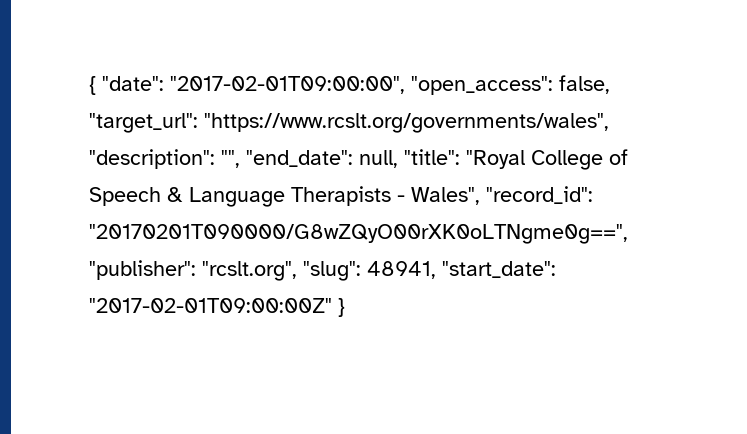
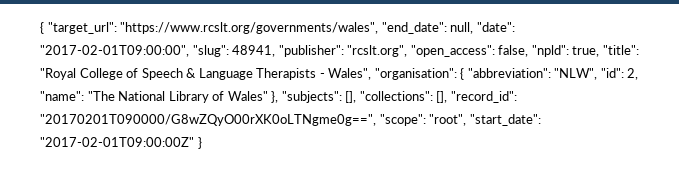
[89,75,610,95] [89,113,609,133] [89,149,398,169] { "date": "2017-02-01T09:00:00", "open_access": false, "target_url": "https://www.rcslt.org/governments/wales", "description": "", "end_date": null, -> [40,22,515,34] [40,45,600,57] { "target_url": "https://www.rcslt.org/governments/wales", "end_date": null, "date": "2017-02-01T09:00:00", "slug": 48941, "publisher": "rcslt.org", "open_access": false, "npld": true,
[486,186,593,204] [89,224,628,244] [89,260,436,281] "record_id": "20170201T090000/G8wZQyO00rXK0oLTNgme0g==", "publisher": "rcslt.org", "slug": 48941, -> [374,68,639,80] [40,91,517,103] [40,114,467,126] "organisation": { "abbreviation": "NLW", "id": 2, "name": "The National Library of Wales" }, "subjects": [], "collections": [], "record_id": "20170201T090000/G8wZQyO00rXK0oLTNgme0g==", "scope": "root",

